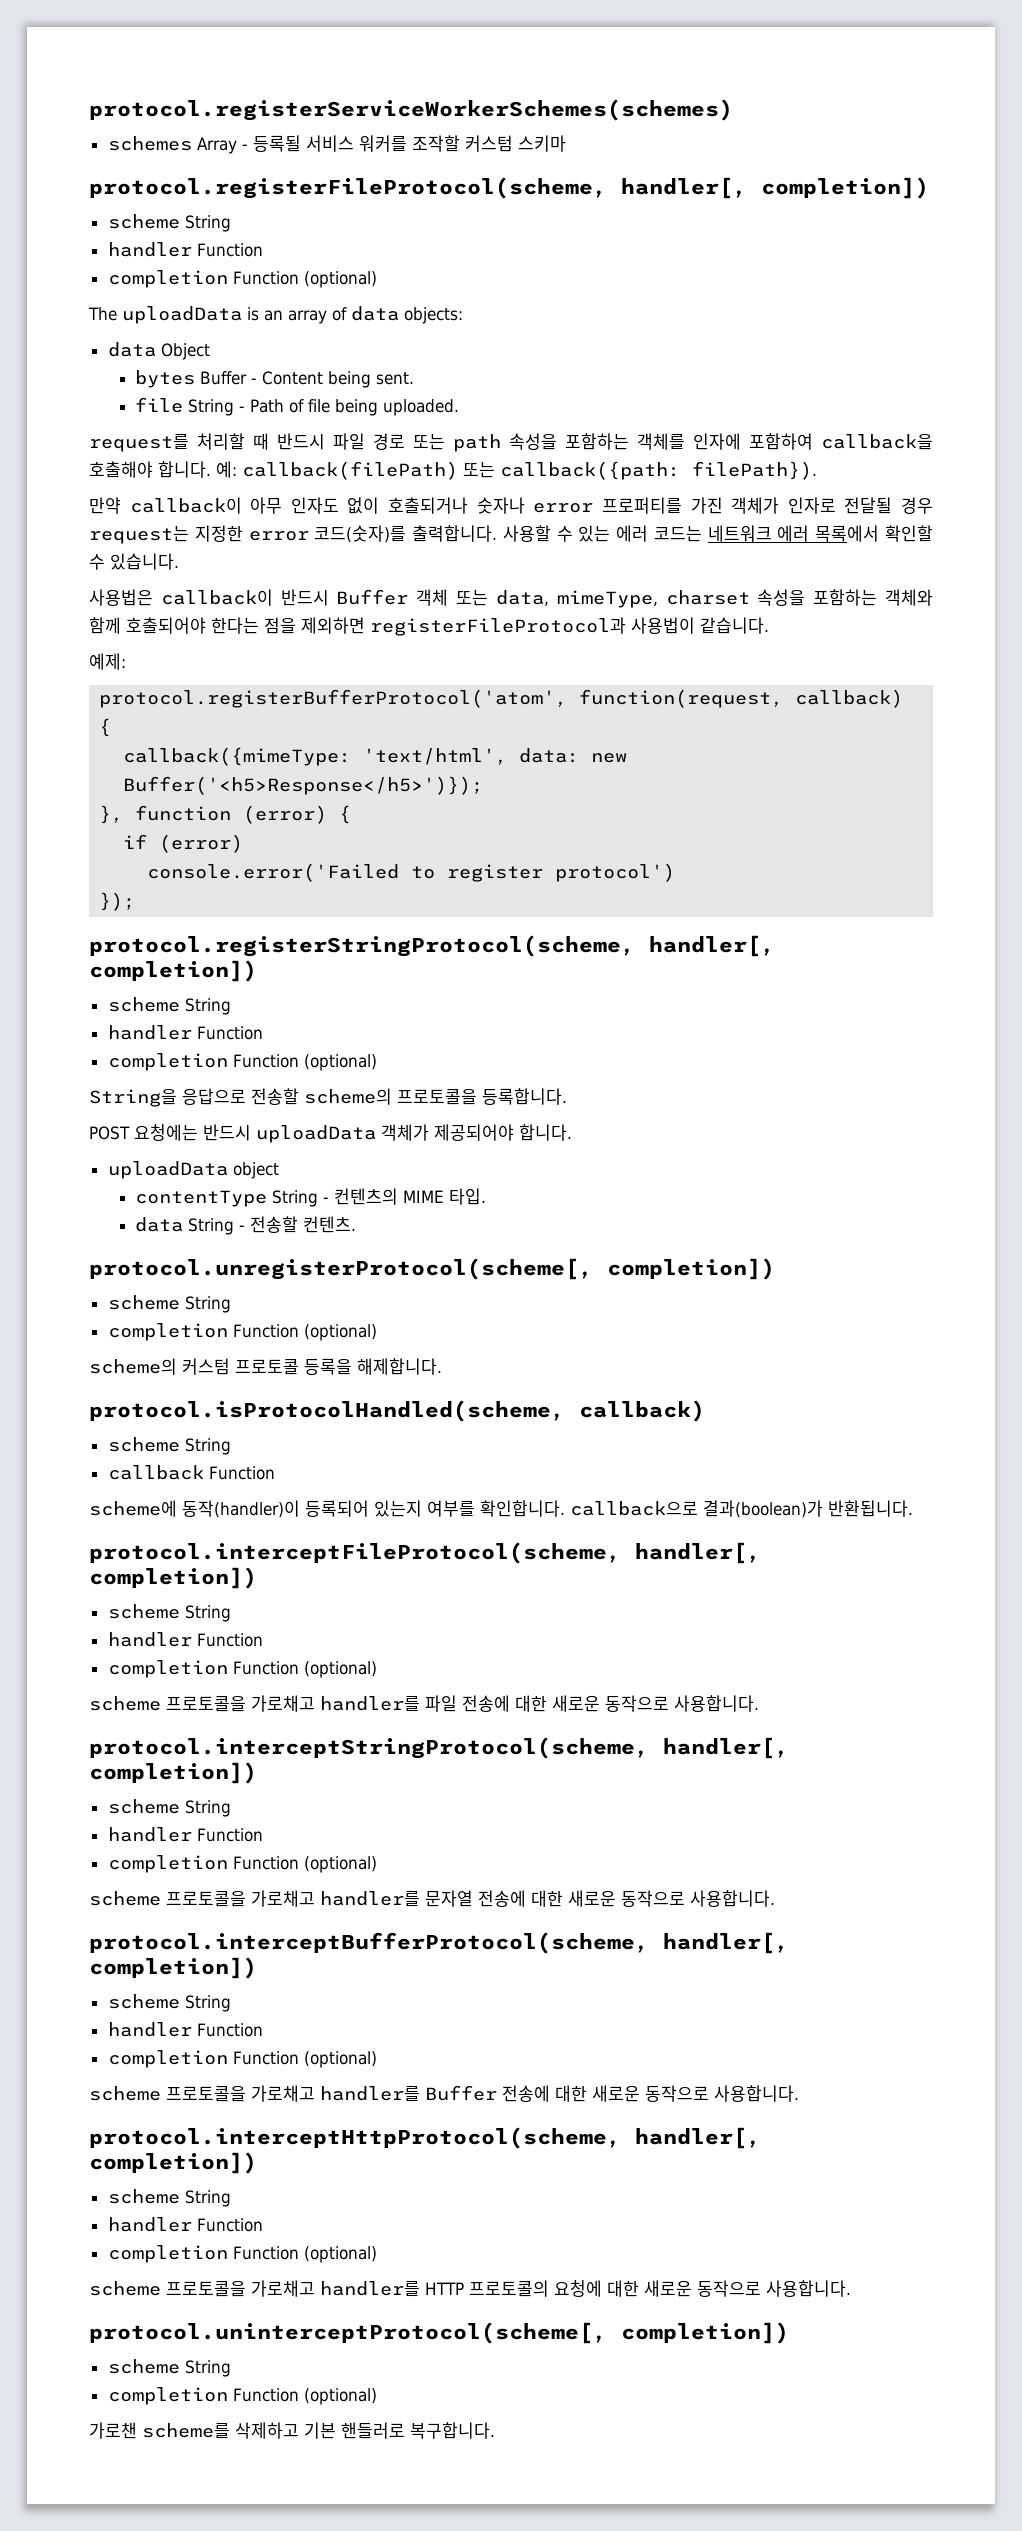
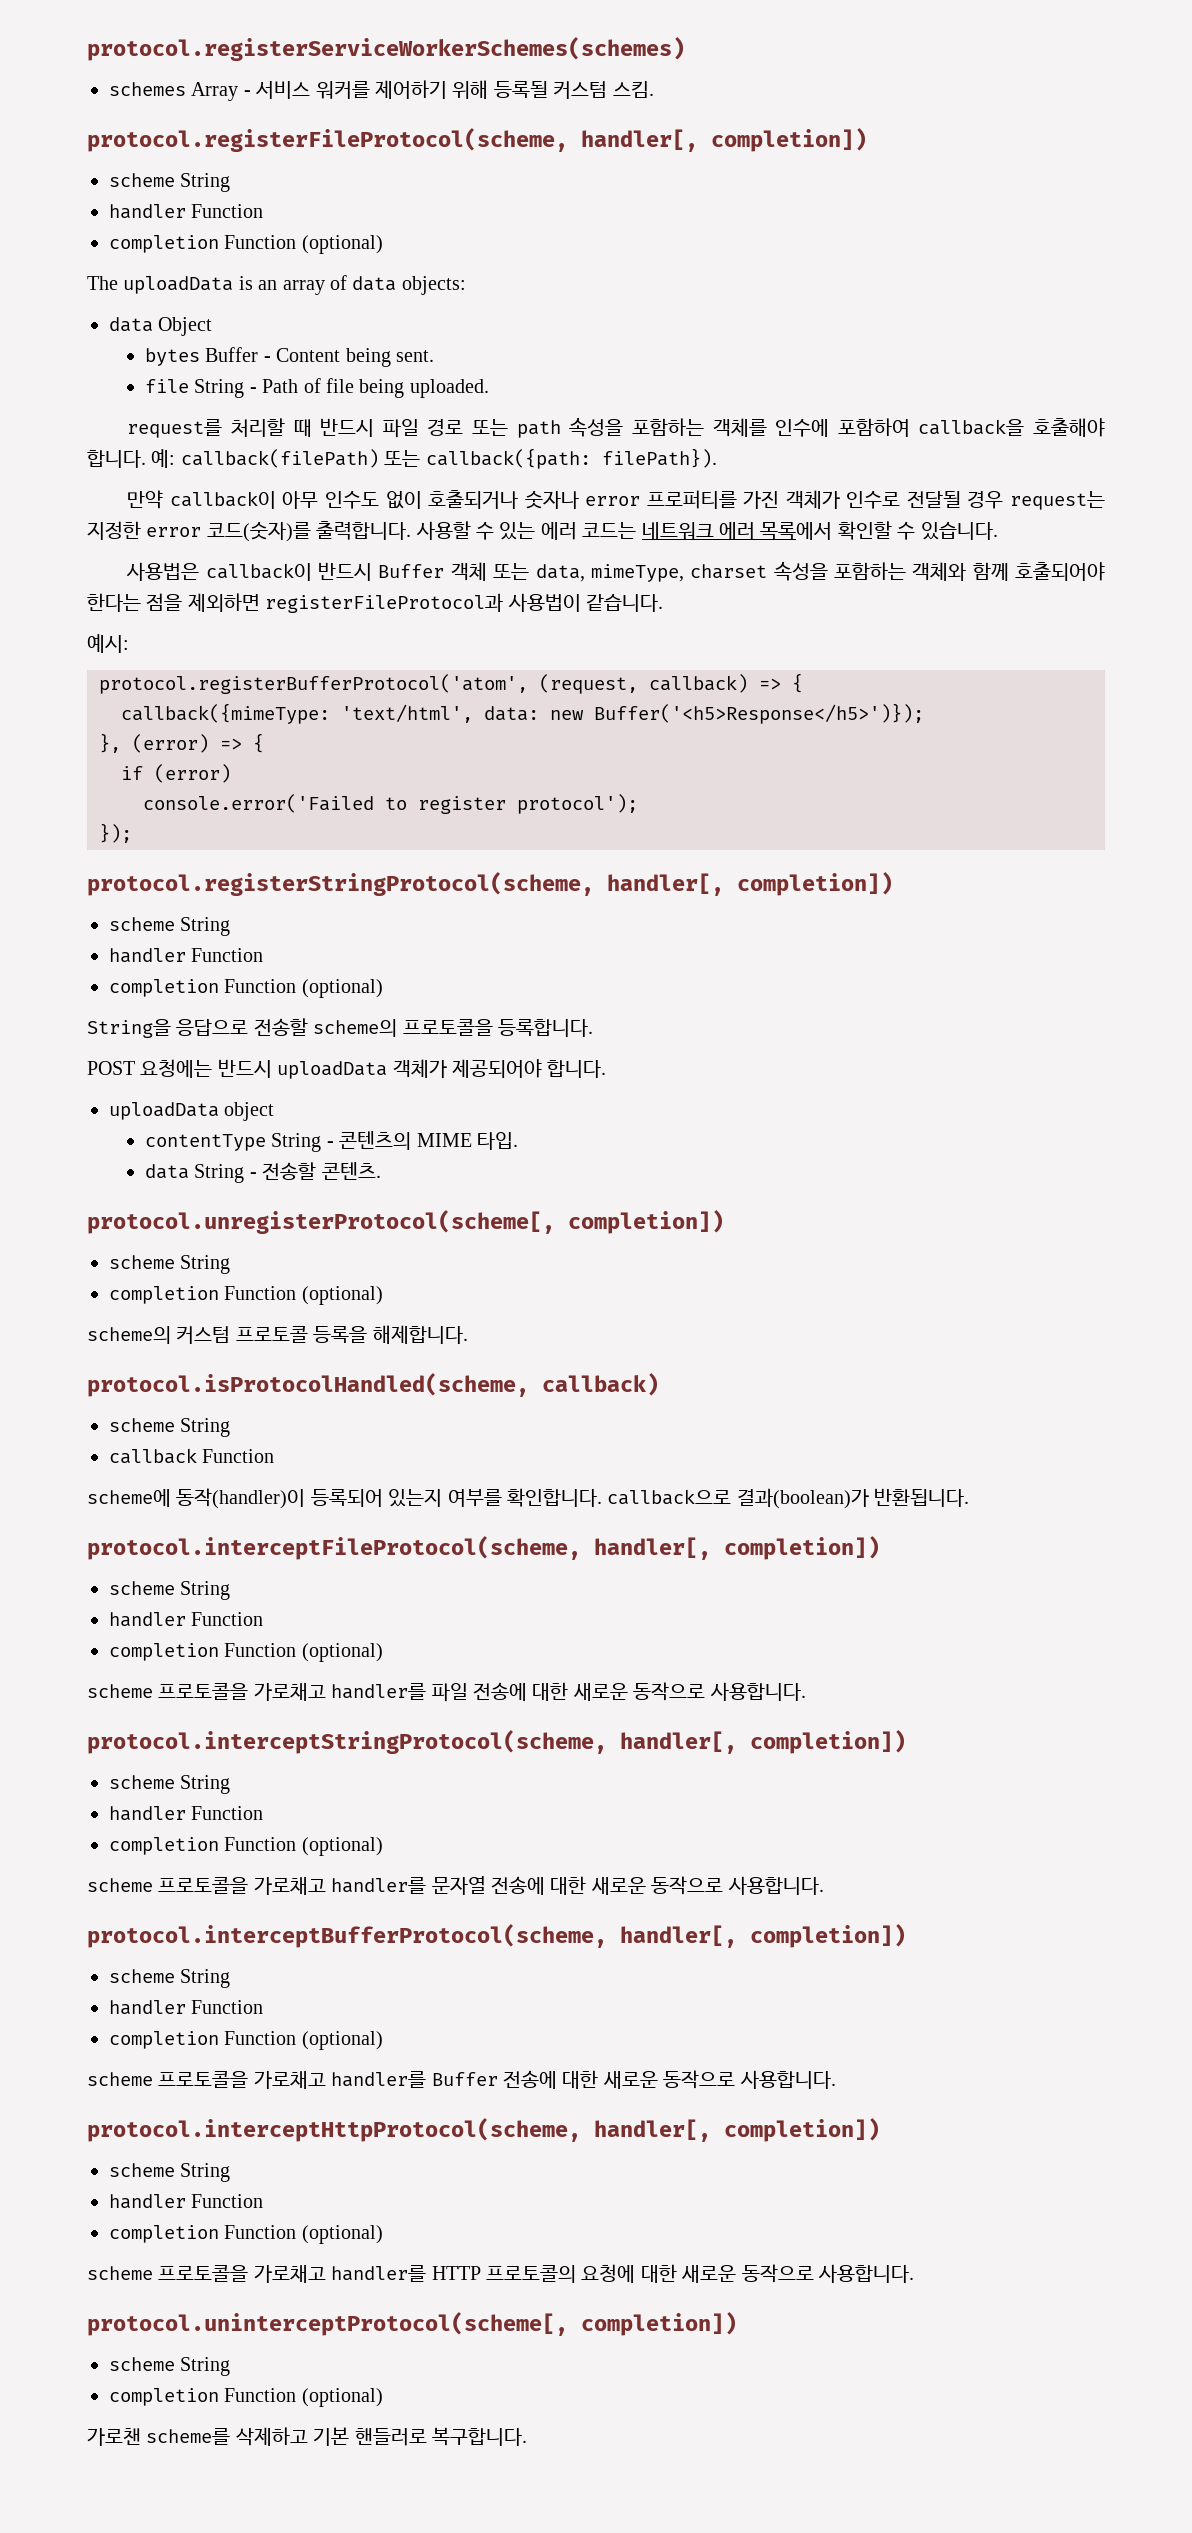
[252,135,301,152] 등록될 -> (251, 93) none
[411,135,566,152] 조작할 커스텀 스키마 -> [375,80,654,99] 제어하기 위해 등록될 커스텀 스킴.
[693,433,741,450] 인자에 -> [775,419,830,437] 인수에
[290,497,339,514] 인자도 -> [325,491,380,509] 인수도
[787,497,836,514] 인자로 -> [846,491,901,509] 인수로
[89,653,126,670] 예제: -> [87,634,129,653] 예시:
[579,689,904,708] function(request, callback) -> [539,674,781,694] (request, callback) =>
[135,805,328,824] function (error) -> [132,734,242,753] (error) =>
[555,863,676,882] protocol') -> [517,794,638,814] protocol');
[334,1188,399,1205] 컨텐츠의 -> [339,1131,412,1150] 콘텐츠의
[303,1216,357,1233] 컨텐츠. -> [321,1162,381,1180] 콘텐츠.

